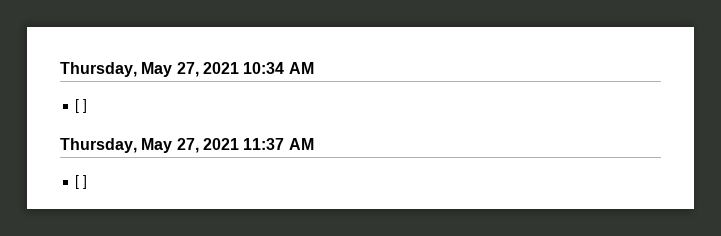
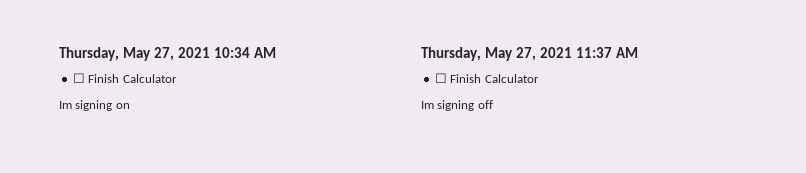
[75,99,88,113] [ ] -> [72,73,177,83] [59,100,130,111] ☐ Finish Calculator // Im signing on
[75,175,88,189] [ ] -> [434,73,539,83] [421,100,493,111] ☐ Finish Calculator // Im signing off

